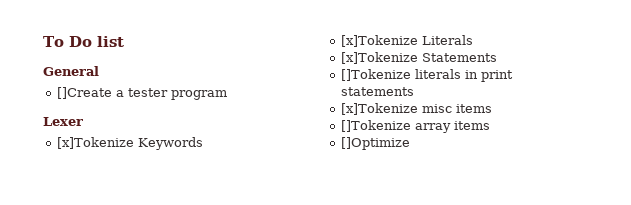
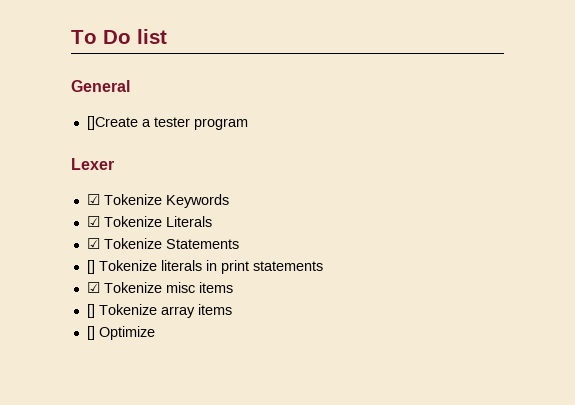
[56,137,134,149] [x]Tokenize -> [86,194,162,205] ☑ Tokenize
[340,35,418,47] [x]Tokenize -> [86,216,162,227] ☑ Tokenize
[340,52,418,64] [x]Tokenize -> [86,238,162,249] ☑ Tokenize
[340,69,411,81] []Tokenize -> [86,260,157,274] [] Tokenize
[340,103,418,115] [x]Tokenize -> [86,282,162,293] ☑ Tokenize
[340,120,411,132] []Tokenize -> [86,304,157,318] [] Tokenize
[340,137,410,150] []Optimize -> [86,326,155,340] [] Optimize

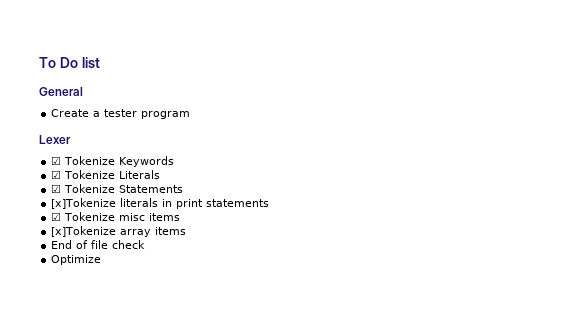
[86,116,138,130] []Create -> [51,109,90,117] Create
[86,260,157,274] [] Tokenize -> [51,198,117,209] [x]Tokenize
[86,304,157,318] [] Tokenize -> [51,226,117,237] [x]Tokenize
[86,326,95,340] [] -> [51,240,146,249] End of file check //

